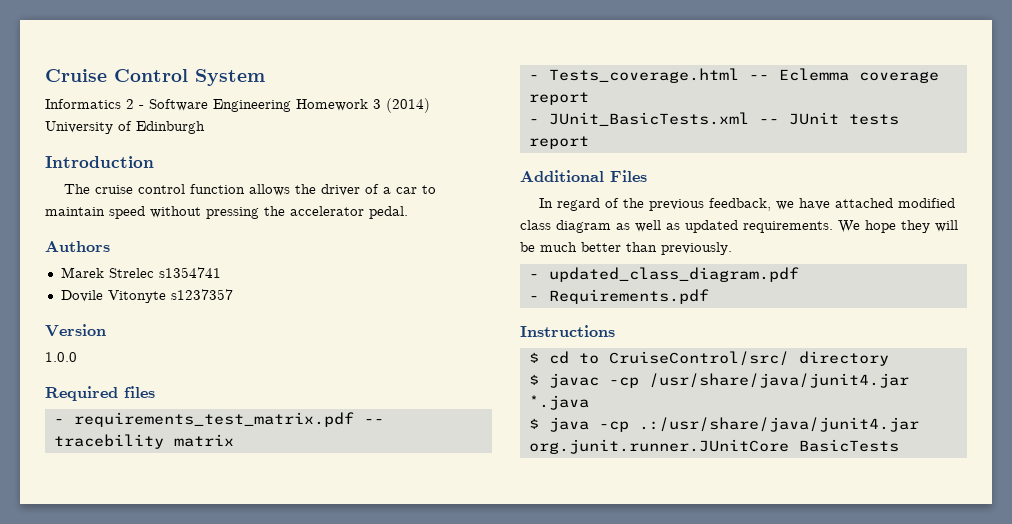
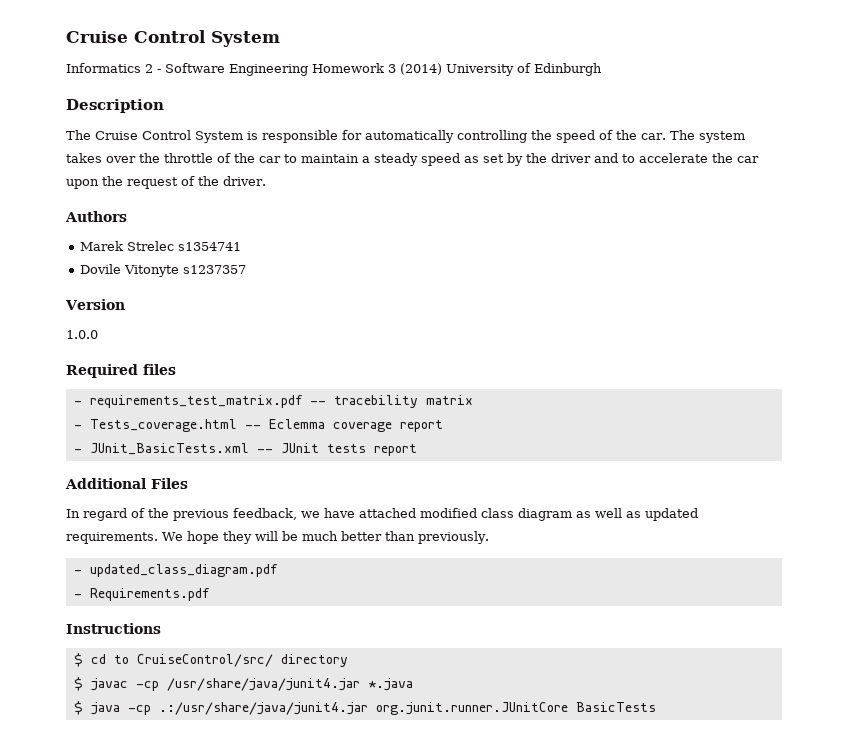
[45,156,154,168] [64,184,437,196] [45,206,408,219] Introduction // The cruise control function allows the driver of a car to maintain speed without pressing the accelerator pedal. -> [66,99,164,113] [66,130,745,143] [66,153,759,166] [66,176,266,189] Description // The Cruise Control System is responsible for automatically controlling the speed of the car. The system takes over the throttle of the car to maintain a steady speed as set by the driver and to accelerate the car upon the request of the driver.

